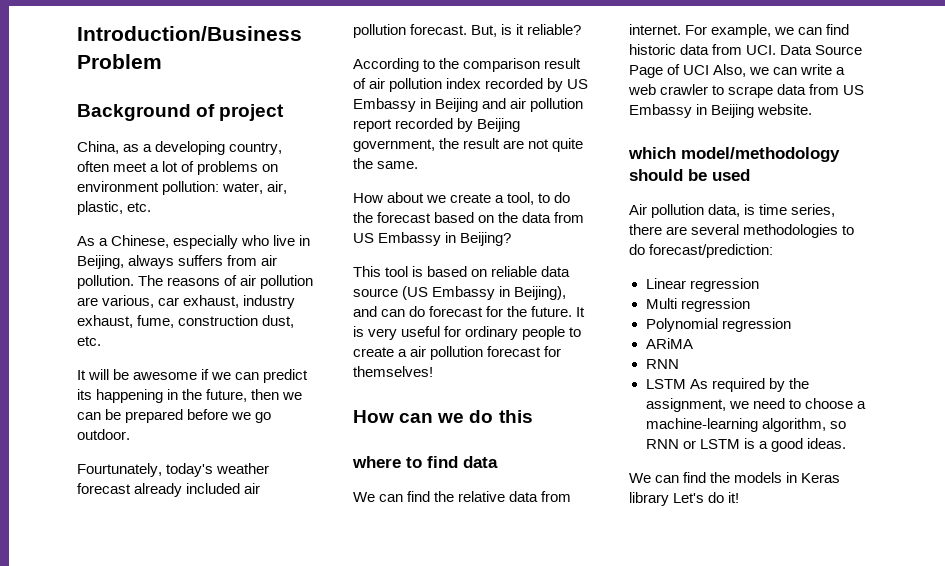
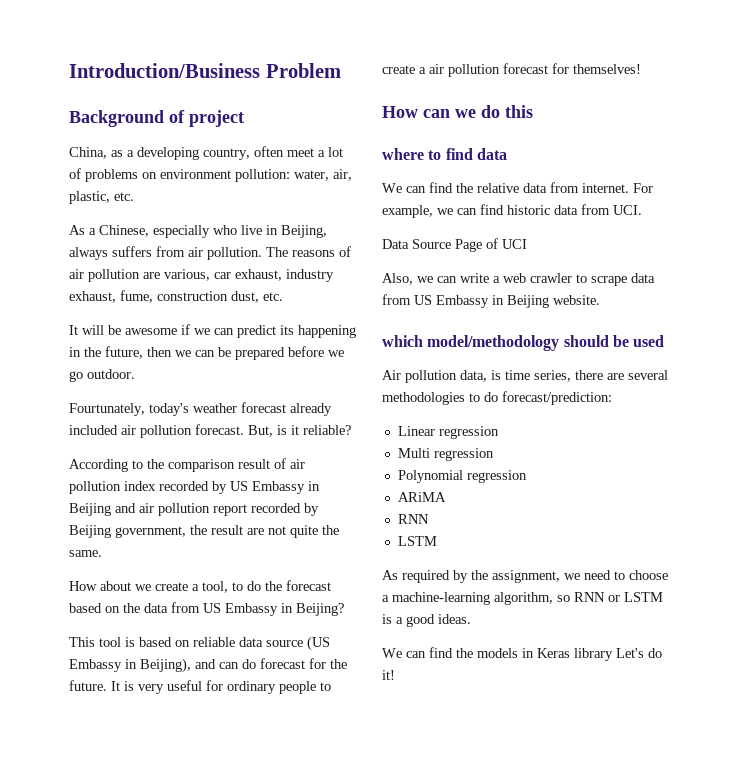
(777, 50) none -> (642, 210) //
(710, 70) none -> (527, 244) //
(686, 384) none -> (437, 541) //

